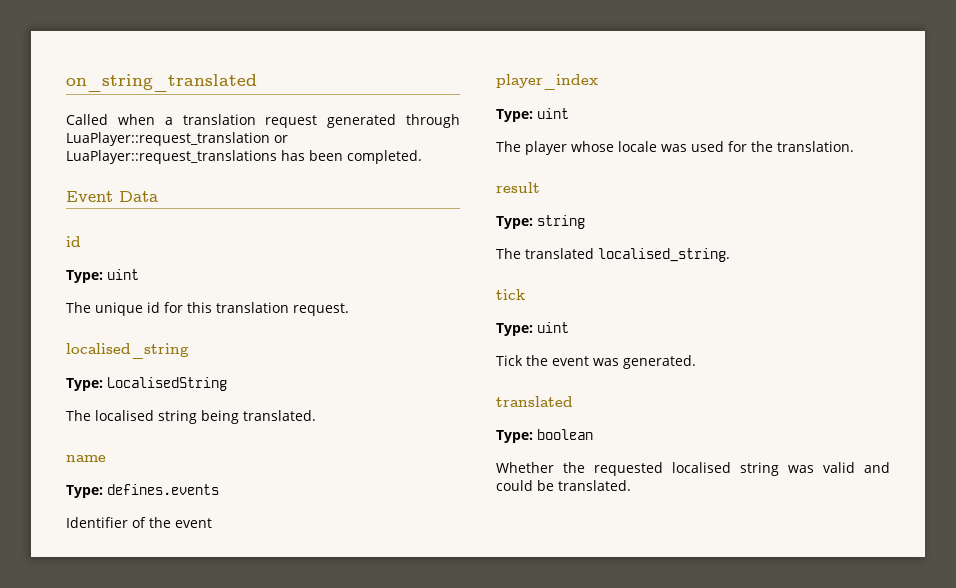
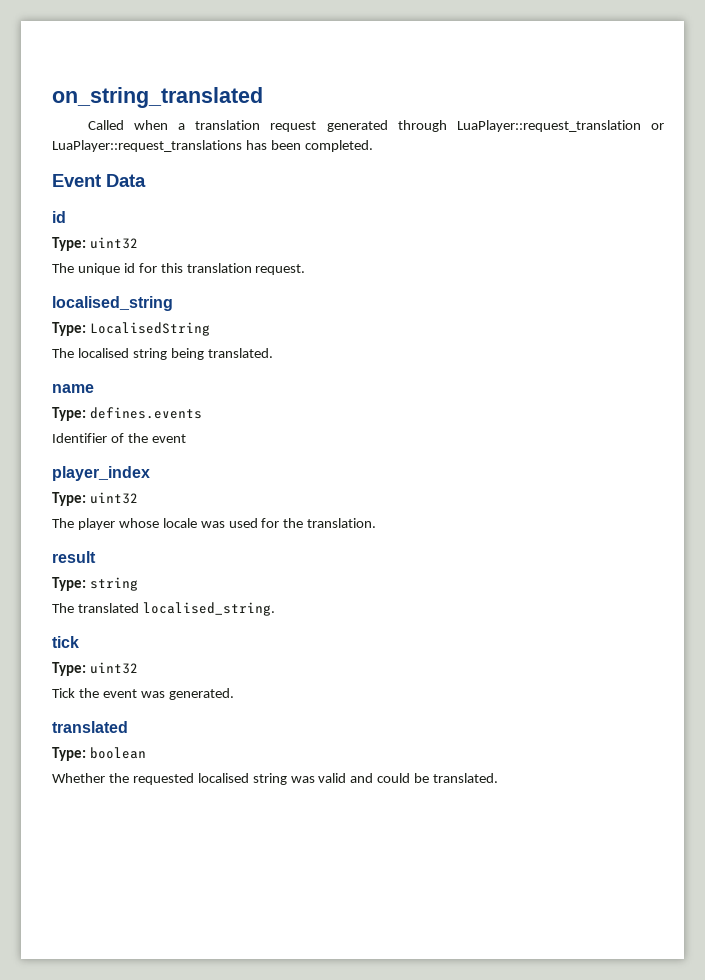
[107,269,139,280] uint -> [89,237,138,249] uint32
[537,108,569,119] uint -> [89,492,138,504] uint32
[537,322,569,333] uint -> [89,662,138,674] uint32

